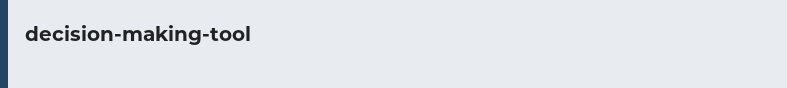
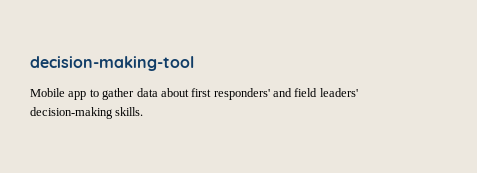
(251, 35) none -> [30,88,358,100] [30,107,144,119] // Mobile app to gather data about first responders' and field leaders' decision-making skills.

